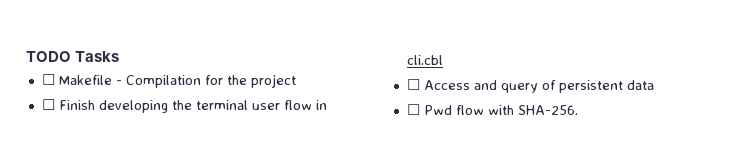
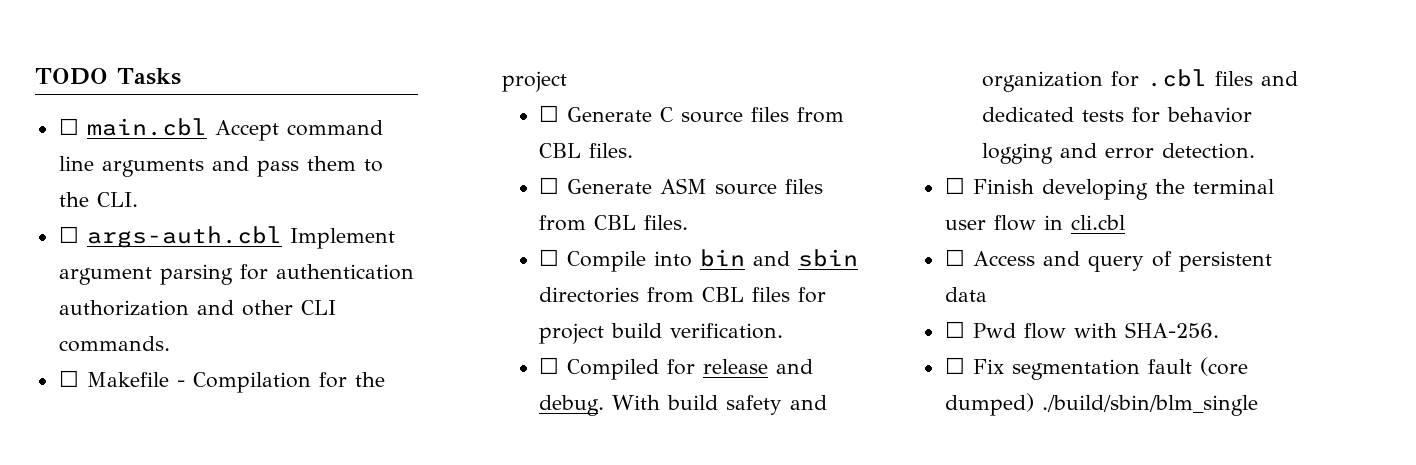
(120, 56) none -> [58,118,383,141] [58,156,383,177] [58,192,138,207] [58,226,395,249] [58,264,414,285] [58,300,336,316] [58,336,170,352] // ☐ main.cbl Accept command line arguments and pass them to the CLI. // ☐ args-auth.cbl Implement argument parsing for authentication authorization and other CLI commands.
(296, 81) none -> [539,105,845,123] [539,143,634,158] [539,177,824,195] [539,215,689,231] [539,249,859,272] [539,287,827,303] [539,323,784,344] [539,357,814,380] [539,395,828,416] [982,69,1299,92] [982,107,1253,123] [982,143,1256,164] // ☐ Generate C source files from CBL files. // ☐ Generate ASM source files from CBL files. // ☐ Compile into bin and sbin directories from CBL files for project build verification. // ☐ Compiled for release and debug. With build safety and organization for .cbl files and dedicated tests for behavior logging and error detection.
(578, 110) none -> [944,357,1248,380] [944,393,1258,416] // ☐ Fix segmentation fault (core dumped) ./build/sbin/blm_single

